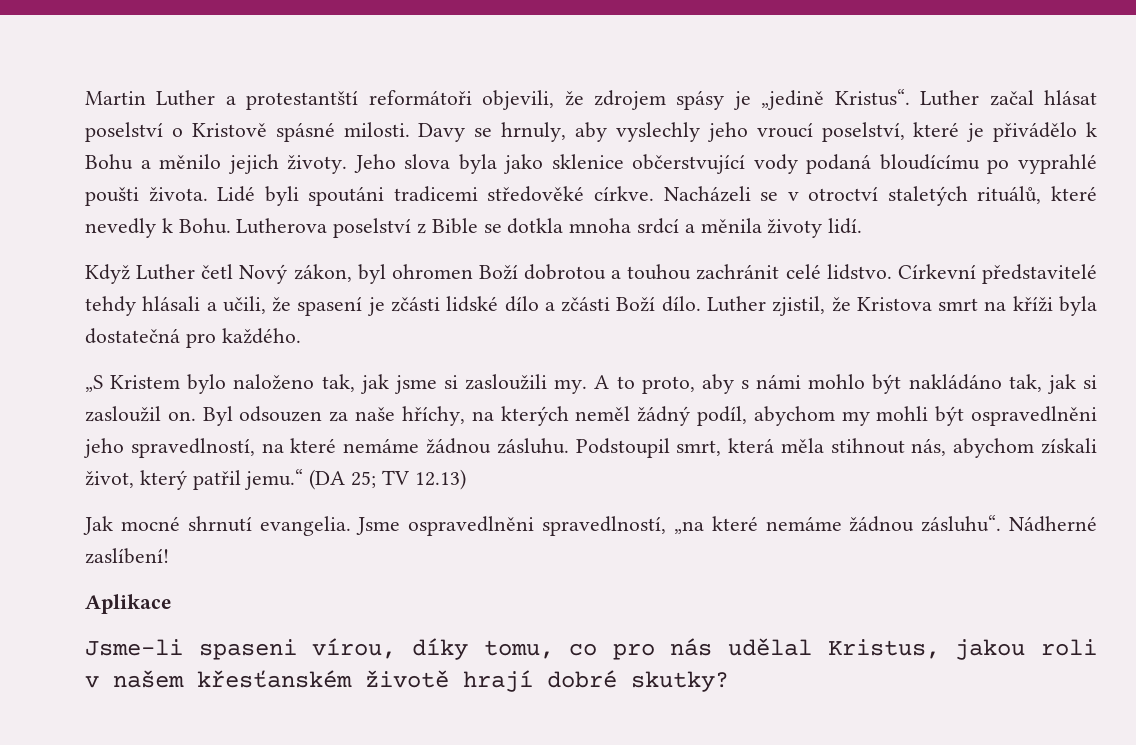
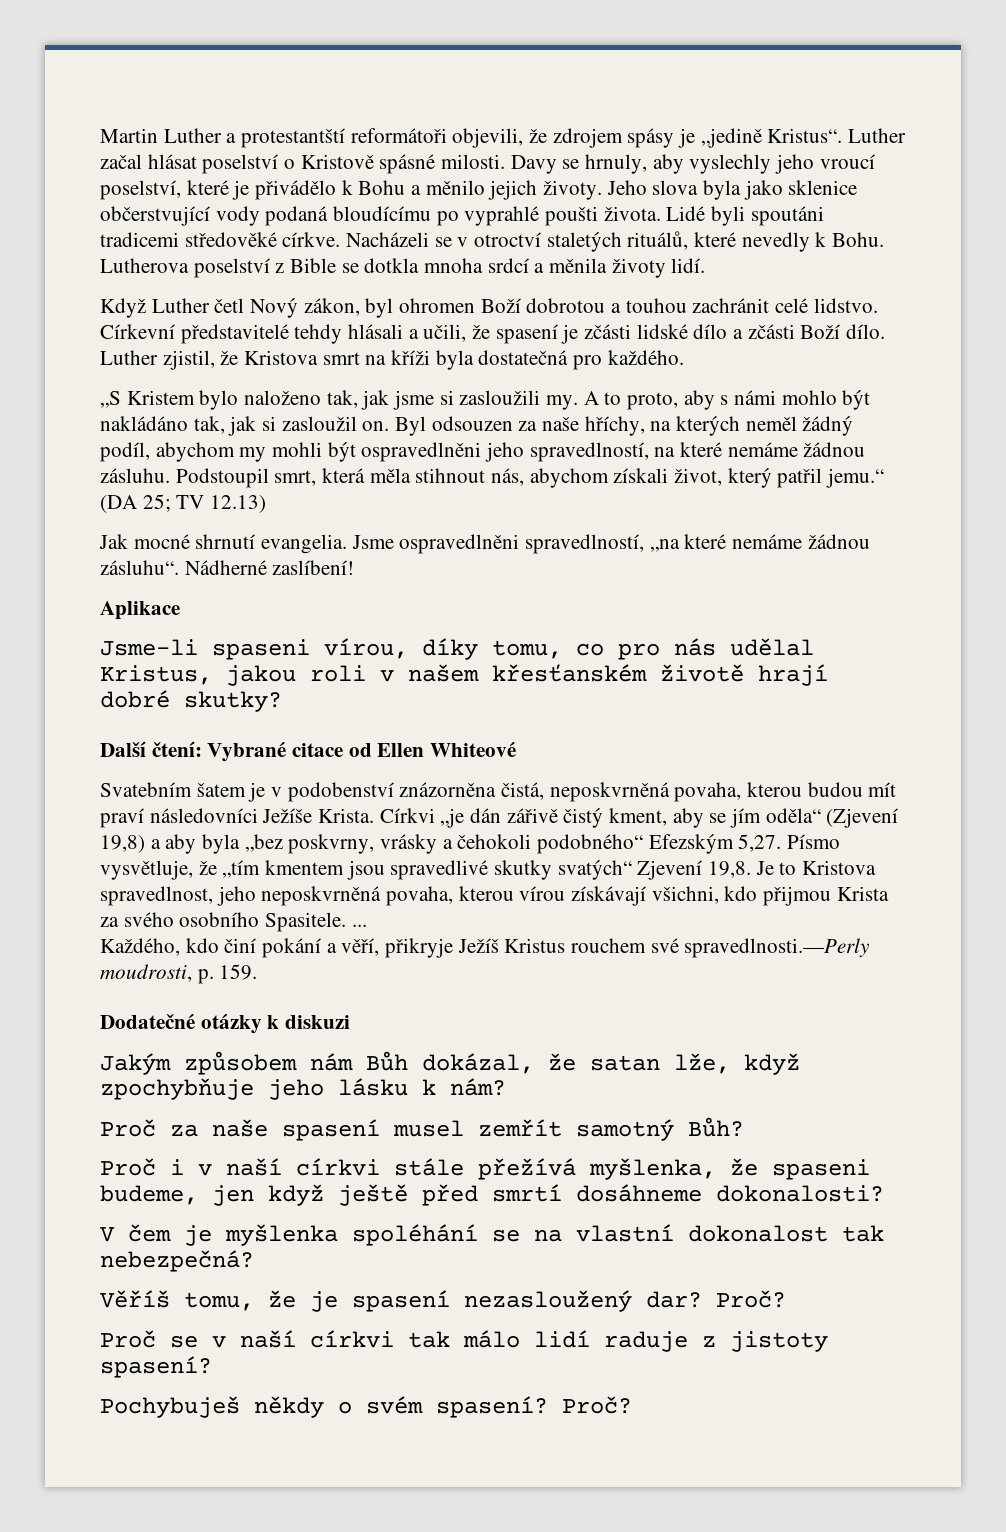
(729, 681) none -> [100,741,517,762] [100,782,897,802] [100,808,899,828] [100,834,841,854] [100,860,877,880] [100,886,889,906] [100,912,367,932] [100,938,870,958] [100,964,258,984] [100,1013,351,1034] [100,1051,800,1075] [100,1078,506,1100] [100,1117,744,1141] [100,1158,870,1180] [100,1184,884,1206] [100,1224,884,1246] [100,1250,254,1272] [100,1290,786,1312] [100,1330,828,1352] [100,1356,212,1378] [100,1396,632,1418] // Další čtení: Vybrané citace od Ellen Whiteové // Svatebním šatem je v podobenství znázorněna čistá, neposkvrněná povaha, kterou budou mít praví následovníci Ježíše Krista. Církvi „je dán zářivě čistý kment, aby se jím oděla“ (Zjevení 19,8) a aby byla „bez poskvrny, vrásky a čehokoli podobného“ Efezským 5,27. Písmo vysvětluje, že „tím kmentem jsou spravedlivé skutky svatých“ Zjevení 19,8. Je to Kristova spravedlnost, jeho neposkvrněná povaha, kterou vírou získávají všichni, kdo přijmou Krista za svého osobního Spasitele. ... // Každého, kdo činí pokání a věří, přikryje Ježíš Kristus rouchem své spravedlnosti.—Perly moudrosti, p. 159. // Dodatečné otázky k diskuzi // Jakým způsobem nám Bůh dokázal, že satan lže, když zpochybňuje jeho lásku k nám? // Proč za naše spasení musel zemřít samotný Bůh? // Proč i v naší církvi stále přežívá myšlenka, že spaseni budeme, jen když ještě před smrtí dosáhneme dokonalosti? // V čem je myšlenka spoléhání se na vlastní dokonalost tak nebezpečná? // Věříš tomu, že je spasení nezasloužený dar? Proč? // Proč se v naší církvi tak málo lidí raduje z jistoty spasení? // Pochybuješ někdy o svém spasení? Proč?

